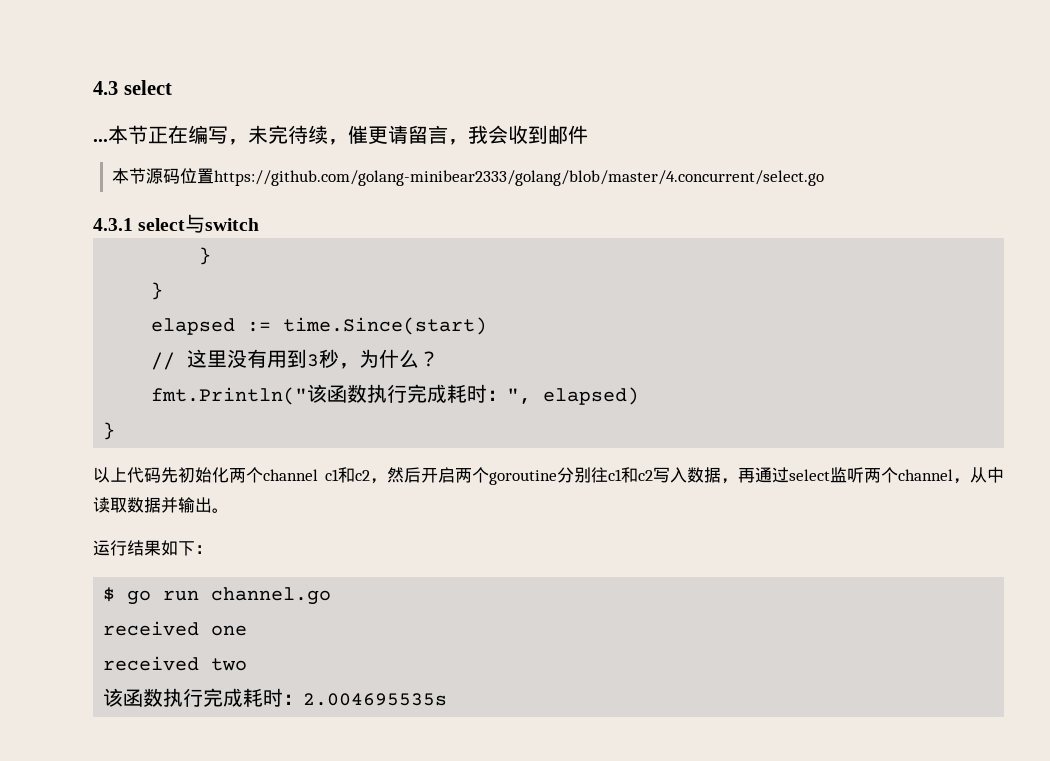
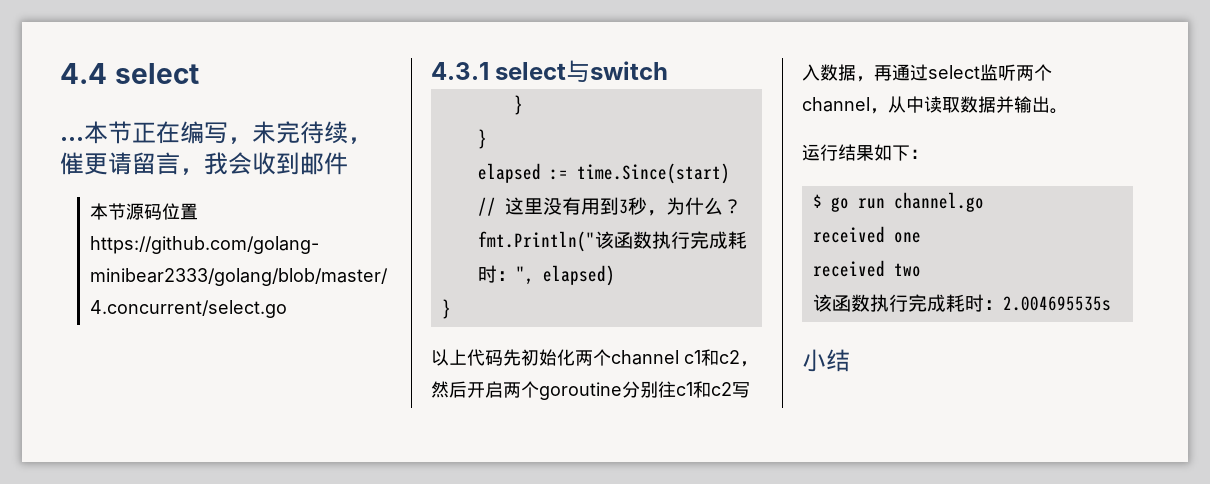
[93,81,118,95] 4.3 -> [60,63,107,84] 4.4
(448, 699) none -> [802,349,850,372] // 小结

